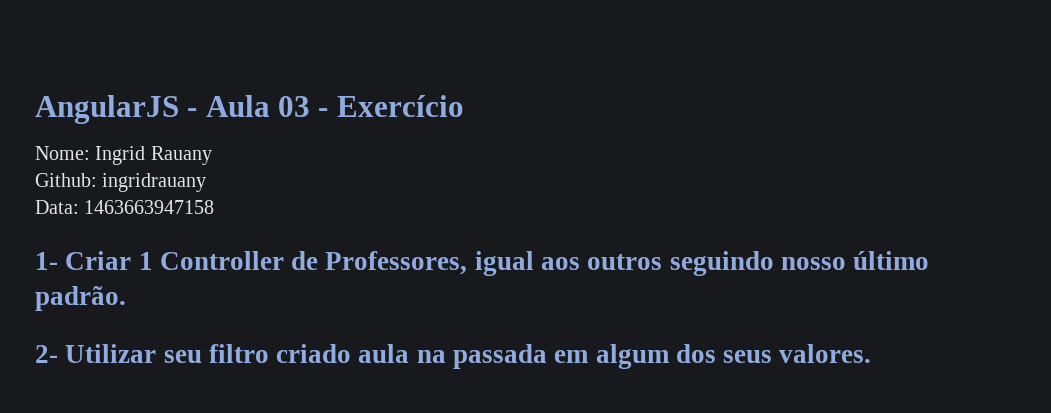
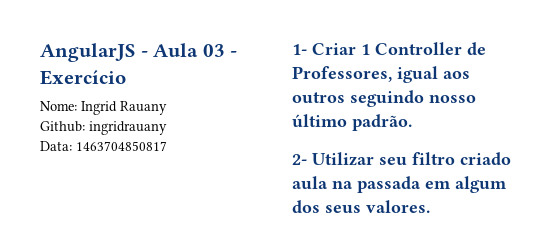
[84,200,215,214] 1463663947158 -> [76,141,167,151] 1463704850817

